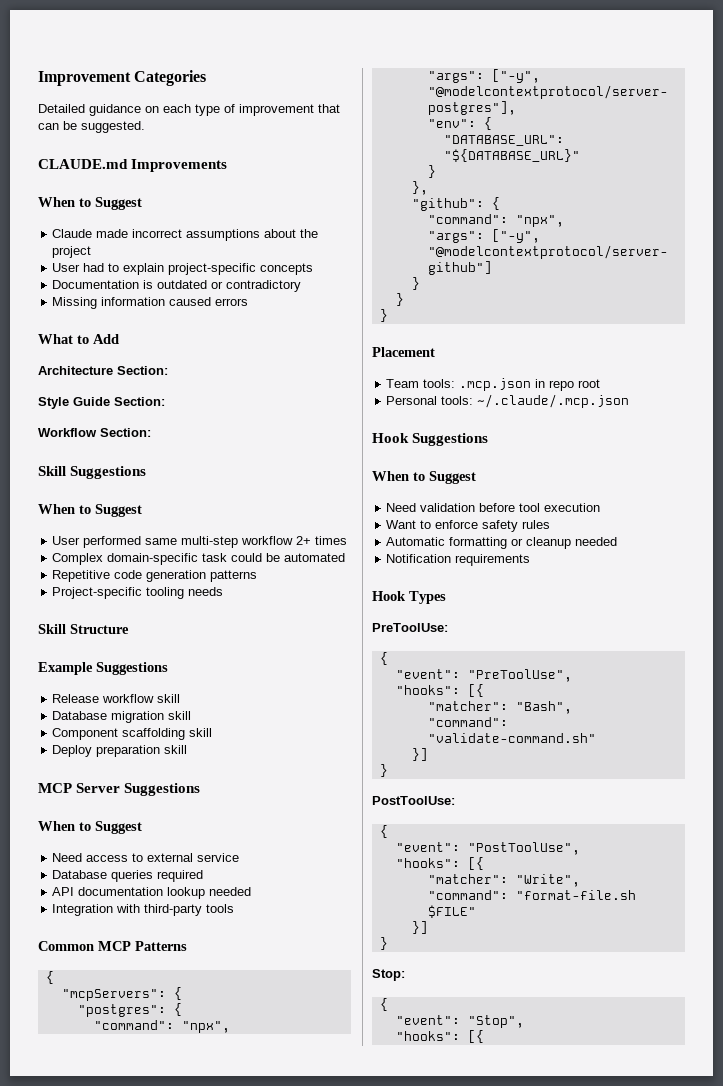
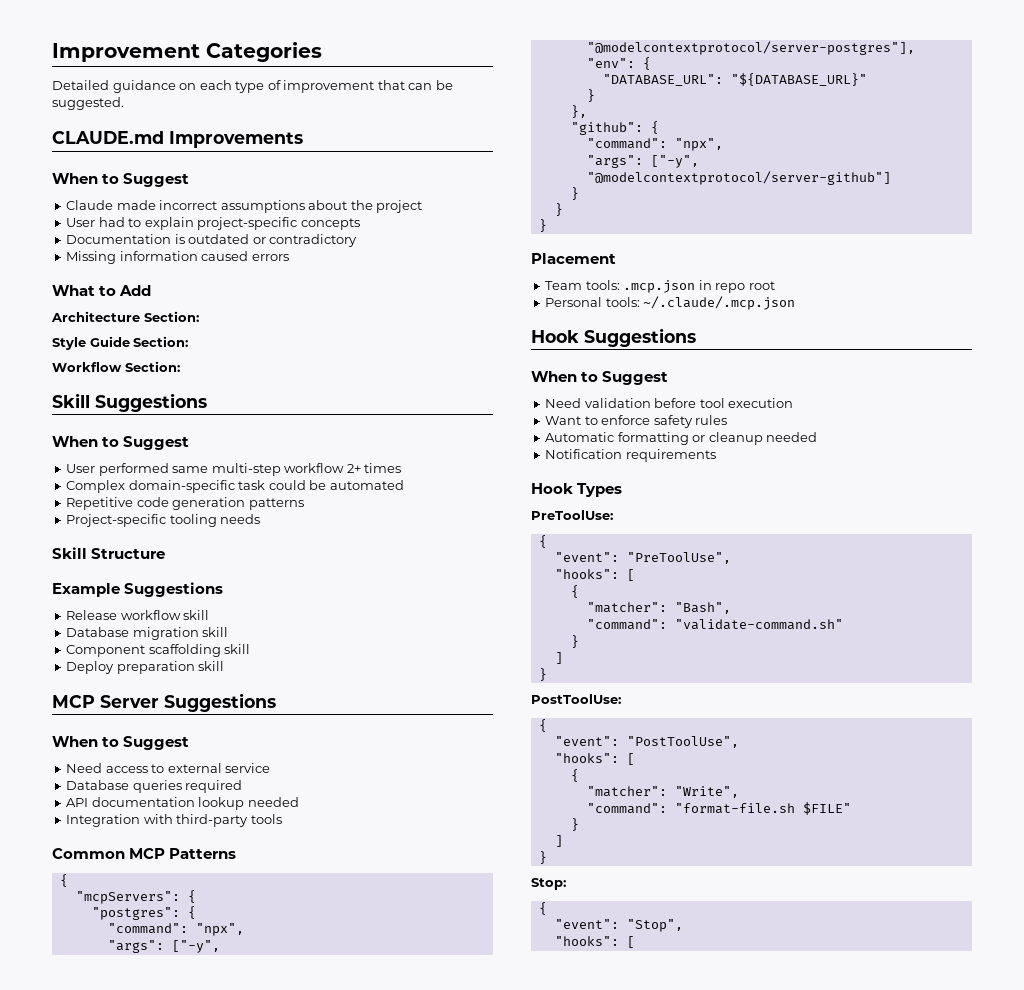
[467,684,484,697] [{ -> [626,569,635,581] [570,585,579,598] [ // {
[411,748,428,761] }] -> [570,635,579,648] [554,652,563,664] } // ]
[467,857,484,870] [{ -> [626,753,635,765] [570,769,579,782] [ // {
[411,921,428,934] }] -> [570,818,579,831] [554,835,563,847] } // ]
[467,1030,484,1043] [{ -> [626,936,635,948] [

